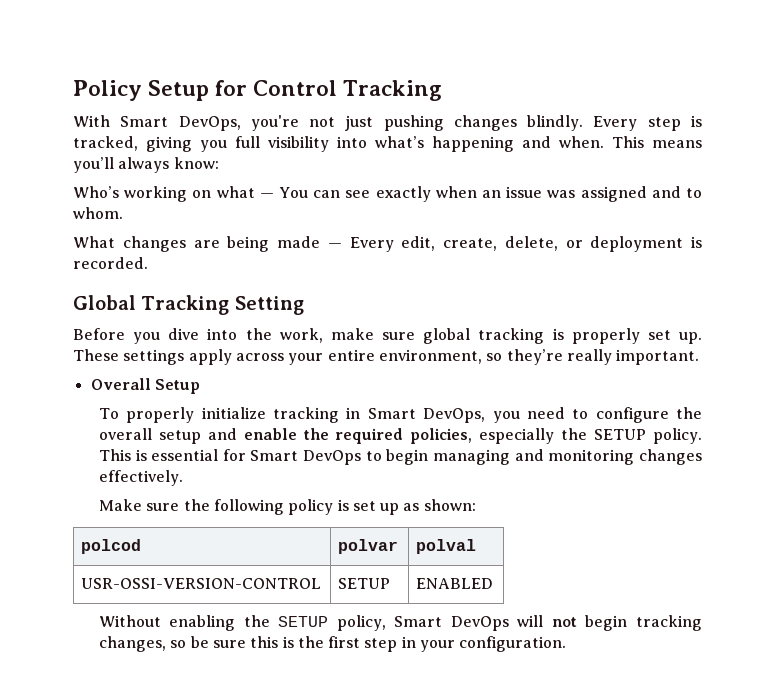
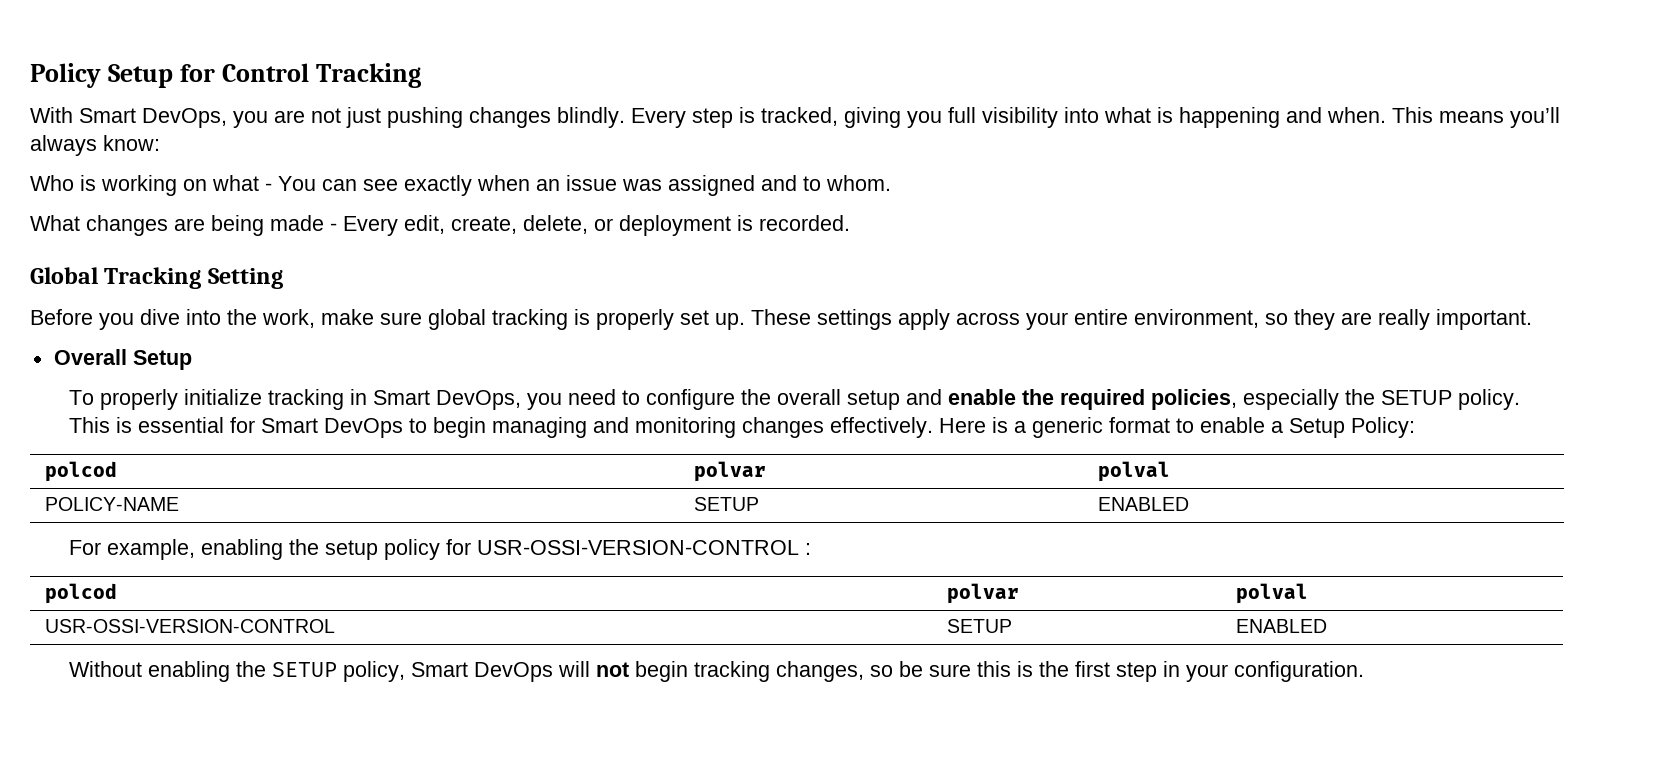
[250,115,299,131] you're -> [233,110,305,128] you are
[375,136,424,148] what’s -> [1104,107,1173,123] what is
[73,186,119,198] Who’s -> [30,175,96,191] Who is
[259,193,274,198] — -> [265,183,272,191] -
[327,243,342,248] — -> [330,223,337,231] -
[506,349,563,365] they’re -> [1294,309,1372,330] they are
[98,499,476,515] // Make sure the following policy is set up as shown: -> [939,417,1416,438] [44,461,117,482] [693,461,766,482] [1097,461,1170,482] [44,497,179,511] [693,497,759,511] [1097,497,1189,511] [69,539,812,560] Here is a generic format to enable a Setup Policy: // polcod | polvar | polval // POLICY-NAME | SETUP | ENABLED // For example, enabling the setup policy for USR-OSSI-VERSION-CONTROL :

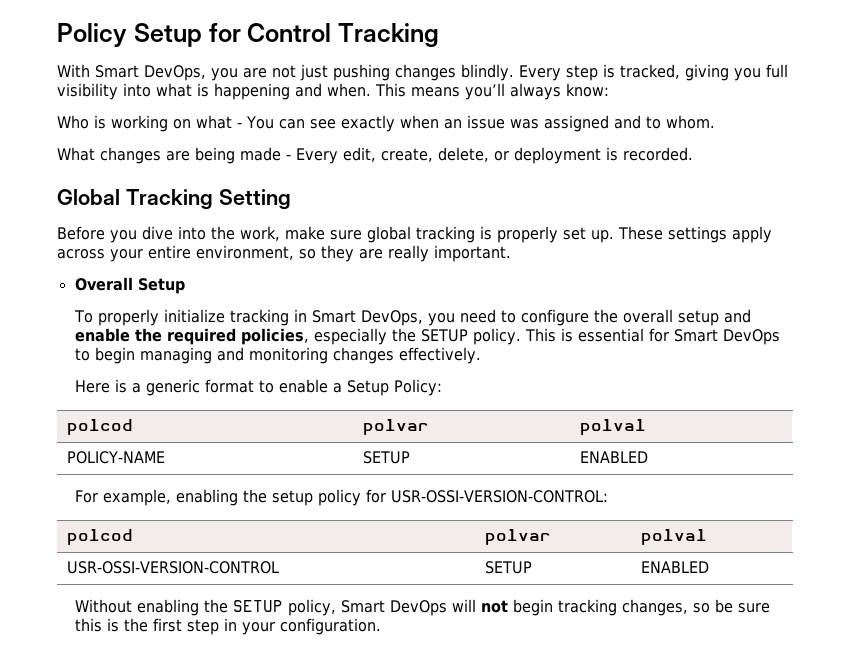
(934, 427) none -> (482, 355) //
[477,540,812,555] USR-OSSI-VERSION-CONTROL : -> [391,490,609,503] USR-OSSI-VERSION-CONTROL:

